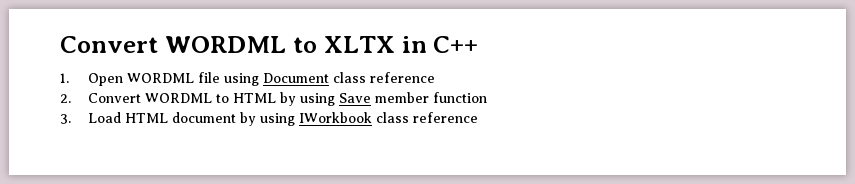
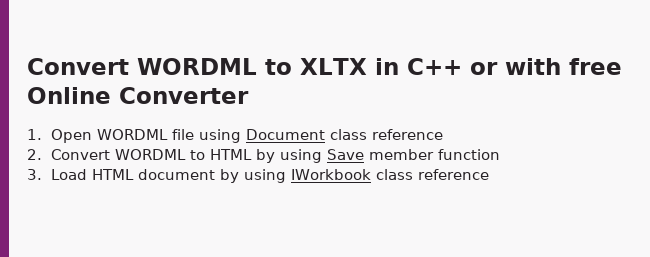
(479, 44) none -> [469,58,622,75] [27,87,249,104] or with free Online Converter

